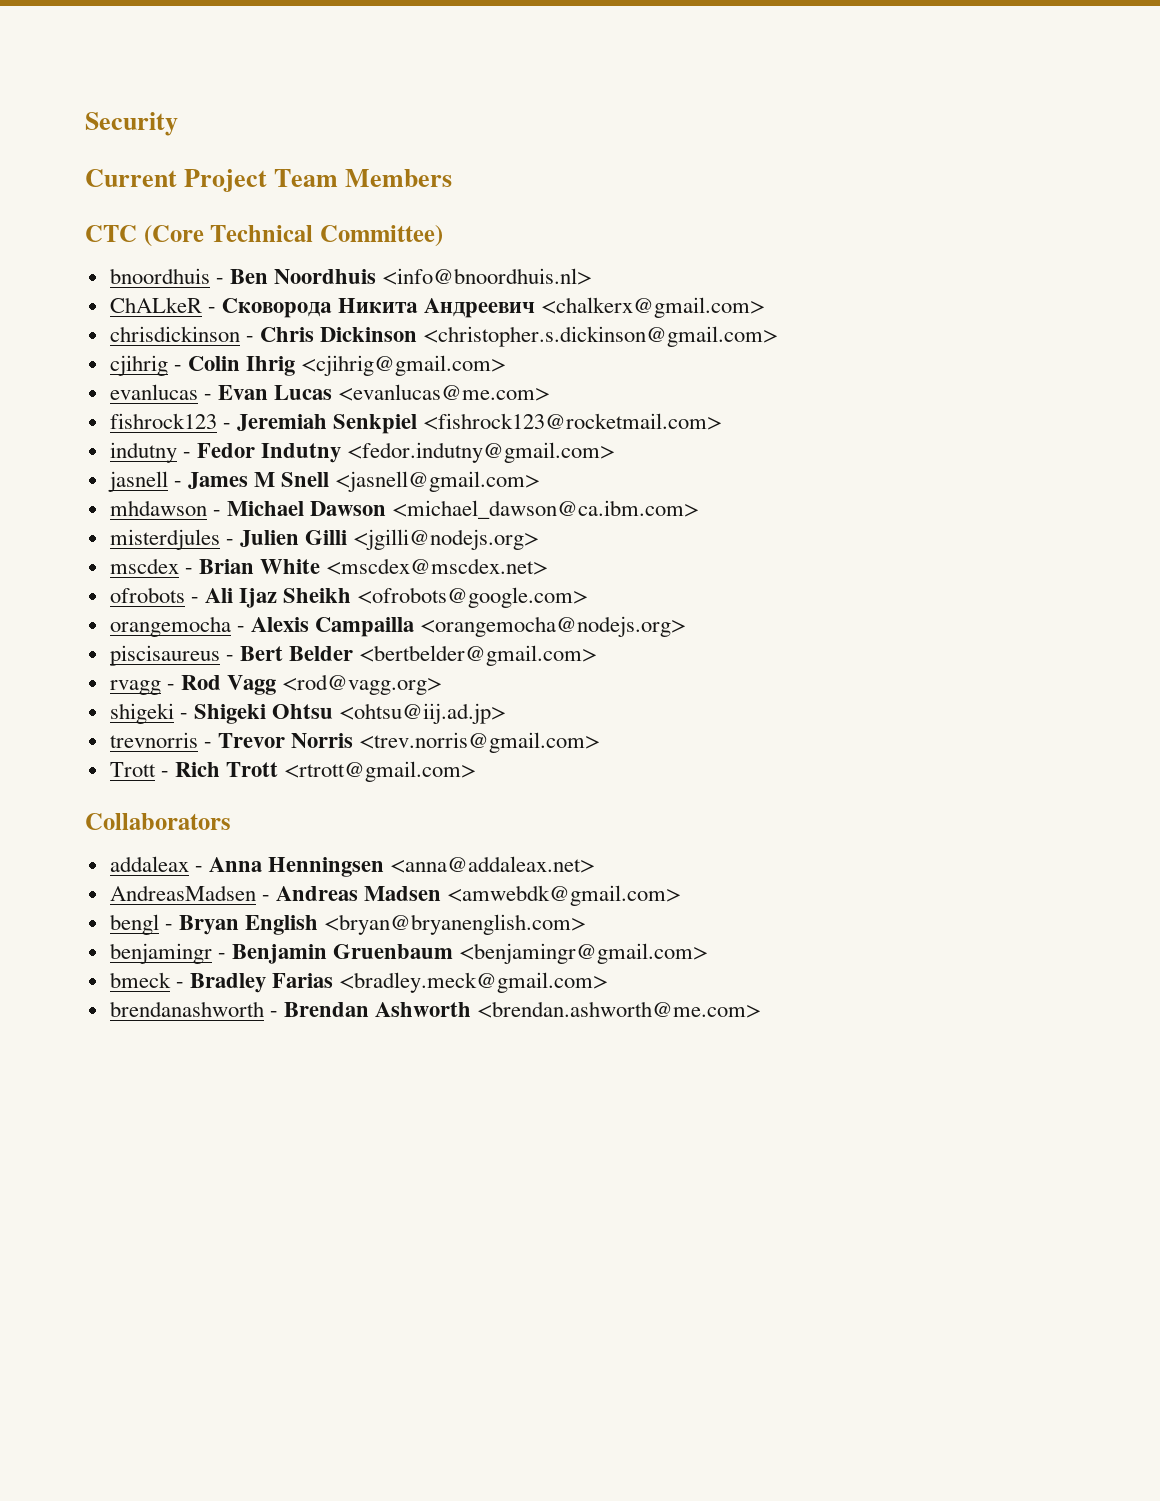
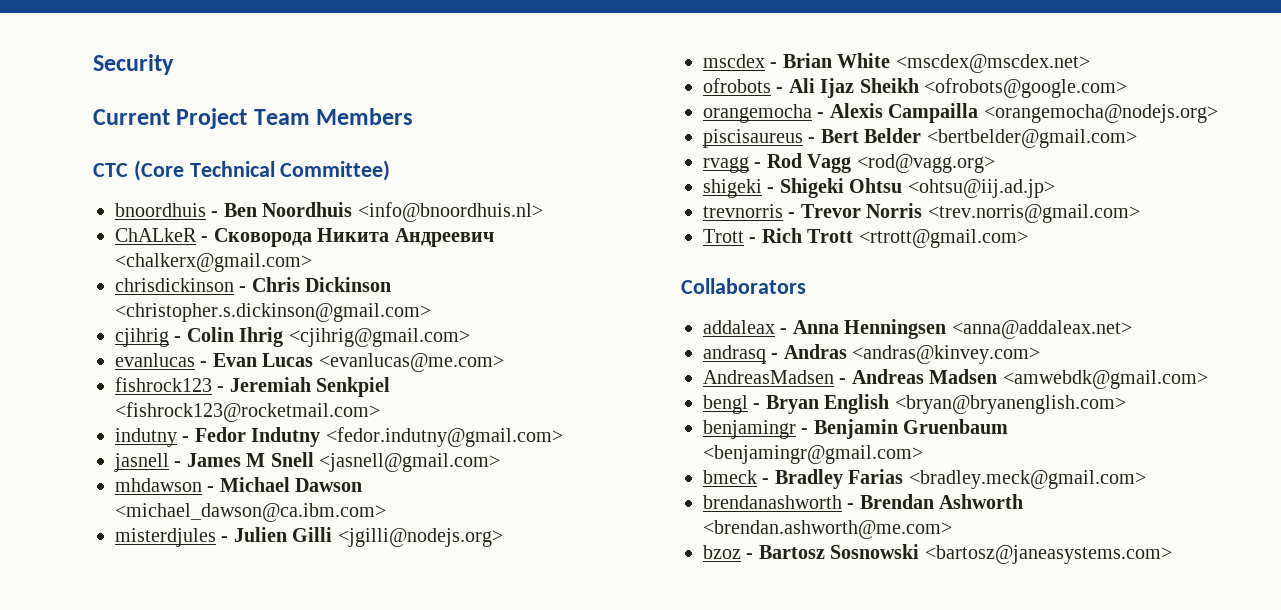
(596, 864) none -> [703,344,1041,364] // andrasq - Andras <andras@kinvey.com>
(762, 1009) none -> [703,544,1172,564] // bzoz - Bartosz Sosnowski <bartosz@janeasystems.com>

